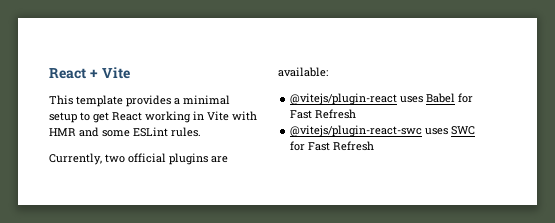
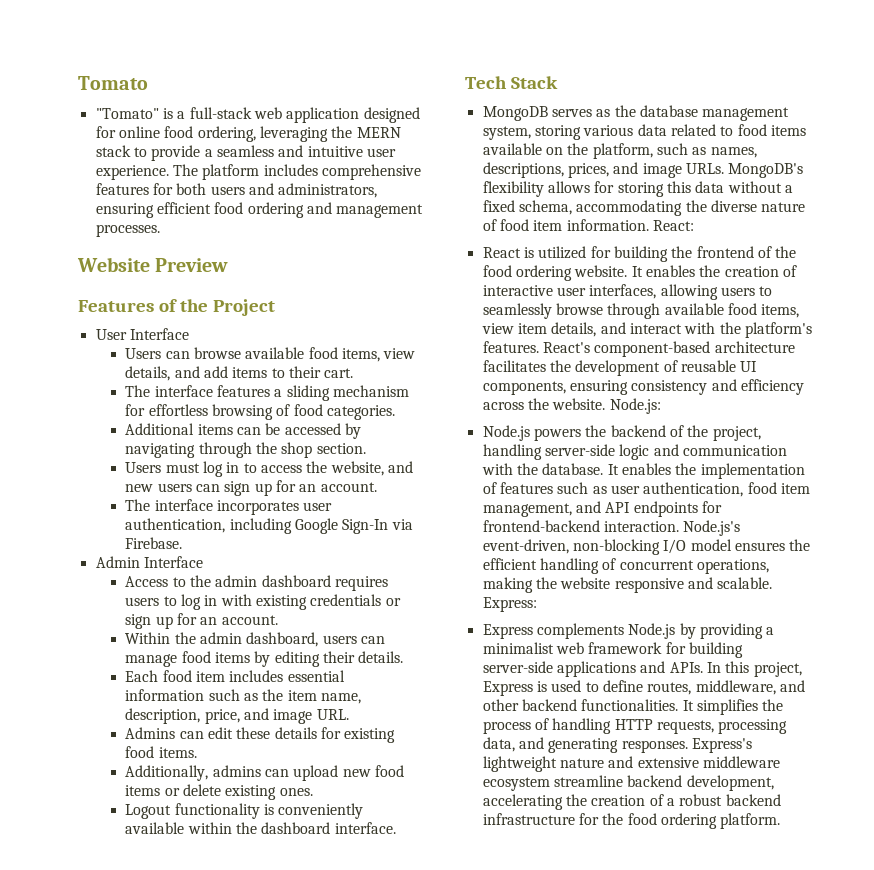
[49,67,130,79] [49,95,230,107] [49,111,257,123] [49,127,201,137] [49,153,228,165] [278,67,328,77] [290,93,474,105] [290,109,357,119] [290,125,476,137] [290,141,375,151] React + Vite // This template provides a minimal setup to get React working in Vite with HMR and some ESLint rules. // Currently, two official plugins are available: // @vitejs/plugin-react uses Babel for Fast Refresh // @vitejs/plugin-react-swc uses SWC for Fast Refresh -> [78,76,148,90] [95,107,420,123] [95,126,401,142] [95,145,396,161] [95,164,421,180] [95,183,378,198] [95,202,424,218] [95,224,160,237] [77,257,229,272] [78,299,275,316] [95,328,189,340] [125,347,416,362] [125,366,354,381] [125,385,409,401] [125,404,395,420] [125,423,361,439] [125,442,366,458] [125,461,413,477] [125,480,377,496] [125,499,333,515] [125,518,413,534] [125,537,183,549] [95,556,203,568] [125,575,388,591] [125,594,401,610] [125,613,278,629] [125,632,385,647] [125,651,404,667] [125,670,345,682] [125,689,361,704] [125,708,349,724] [125,727,396,743] [125,746,197,758] [125,765,404,781] [125,784,313,800] [125,803,364,819] [125,822,396,834] [465,76,558,89] [482,105,790,121] [482,124,806,140] [482,143,757,159] [482,162,804,178] [482,181,793,197] [482,200,806,216] [482,219,694,231] [482,246,797,262] [482,265,797,281] [482,284,773,300] [482,303,800,319] [481,322,812,338] [482,341,795,357] [482,360,758,376] [482,379,804,395] [482,398,661,414] [482,425,761,441] [482,444,787,460] [481,463,805,479] [482,482,810,497] [482,501,722,517] [482,520,741,536] [482,539,811,555] [482,558,769,574] [482,577,773,593] [482,597,537,612] [482,623,775,639] [482,642,743,658] [482,661,802,677] [482,680,805,696] [482,699,784,715] [482,718,788,734] [482,737,752,753] [482,756,780,772] [482,775,774,791] [482,794,781,810] [482,813,781,829] Tomato // "Tomato" is a full-stack web application designed for online food ordering, leveraging the MERN stack to provide a seamless and intuitive user experience. The platform includes comprehensive features for both users and administrators, ensuring efficient food ordering and management processes. // Website Preview // Features of the Project // User Interface // Users can browse available food items, view details, and add items to their cart. // The interface features a sliding mechanism for effortless browsing of food categories. // Additional items can be accessed by navigating through the shop section. // Users must log in to access the website, and new users can sign up for an account. // The interface incorporates user authentication, including Google Sign-In via Firebase. // Admin Interface // Access to the admin dashboard requires users to log in with existing credentials or sign up for an account. // Within the admin dashboard, users can manage food items by editing their details. // Each food item includes essential information such as the item name, description, price, and image URL. // Admins can edit these details for existing food items. // Additionally, admins can upload new food items or delete existing ones. // Logout functionality is conveniently available within the dashboard interface. // Tech Stack // MongoDB serves as the database management system, storing various data related to food items available on the platform, such as names, descriptions, prices, and image URLs. MongoDB's flexibility allows for storing this data without a fixed schema, accommodating the diverse nature of food item information. React: // React is utilized for building the frontend of the food ordering website. It enables the creation of interactive user interfaces, allowing users to seamlessly browse through available food items, view item details, and interact with the platform's features. React's component-based architecture facilitates the development of reusable UI components, ensuring consistency and efficiency across the website. Node.js: // Node.js powers the backend of the project, handling server-side logic and communication with the database. It enables the implementation of features such as user authentication, food item management, and API endpoints for frontend-backend interaction. Node.js's event-driven, non-blocking I/O model ensures the efficient handling of concurrent operations, making the website responsive and scalable. Express: // Express complements Node.js by providing a minimalist web framework for building server-side applications and APIs. In this project, Express is used to define routes, middleware, and other backend functionalities. It simplifies the process of handling HTTP requests, processing data, and generating responses. Express's lightweight nature and extensive middleware ecosystem streamline backend development, accelerating the creation of a robust backend infrastructure for the food ordering platform.

